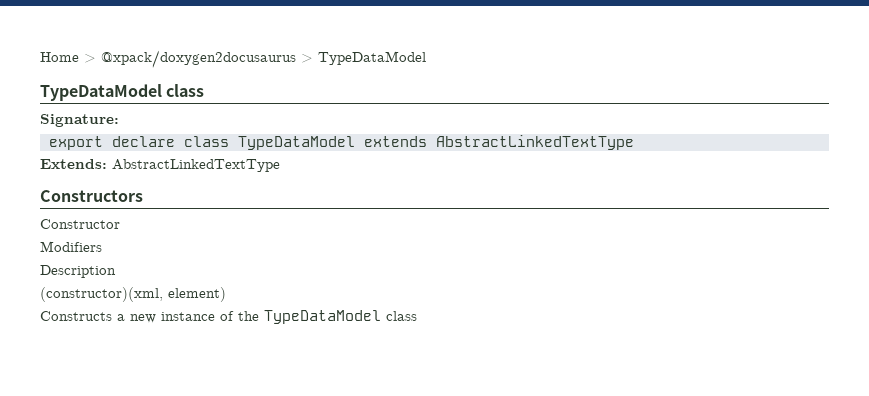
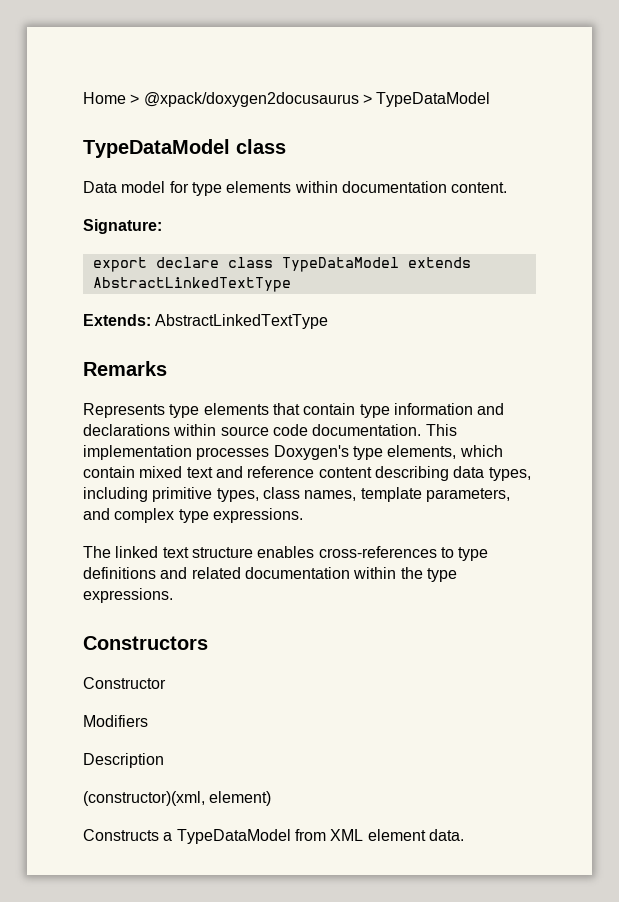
(205, 90) none -> [83,181,508,196] // Data model for type elements within documentation content.
(280, 165) none -> [83,361,167,376] [83,403,505,418] [83,424,457,436] [83,445,503,460] [83,466,531,481] [83,487,510,502] [83,508,303,523] [83,546,489,561] [83,567,457,582] [83,588,173,603] // Remarks // Represents type elements that contain type information and declarations within source code documentation. This implementation processes Doxygen's type elements, which contain mixed text and reference content describing data types, including primitive types, class names, template parameters, and complex type expressions. // The linked text structure enables cross-references to type definitions and related documentation within the type expressions.
[130,310,417,324] new instance of the TypeDataModel class -> [176,829,464,844] TypeDataModel from XML element data.

